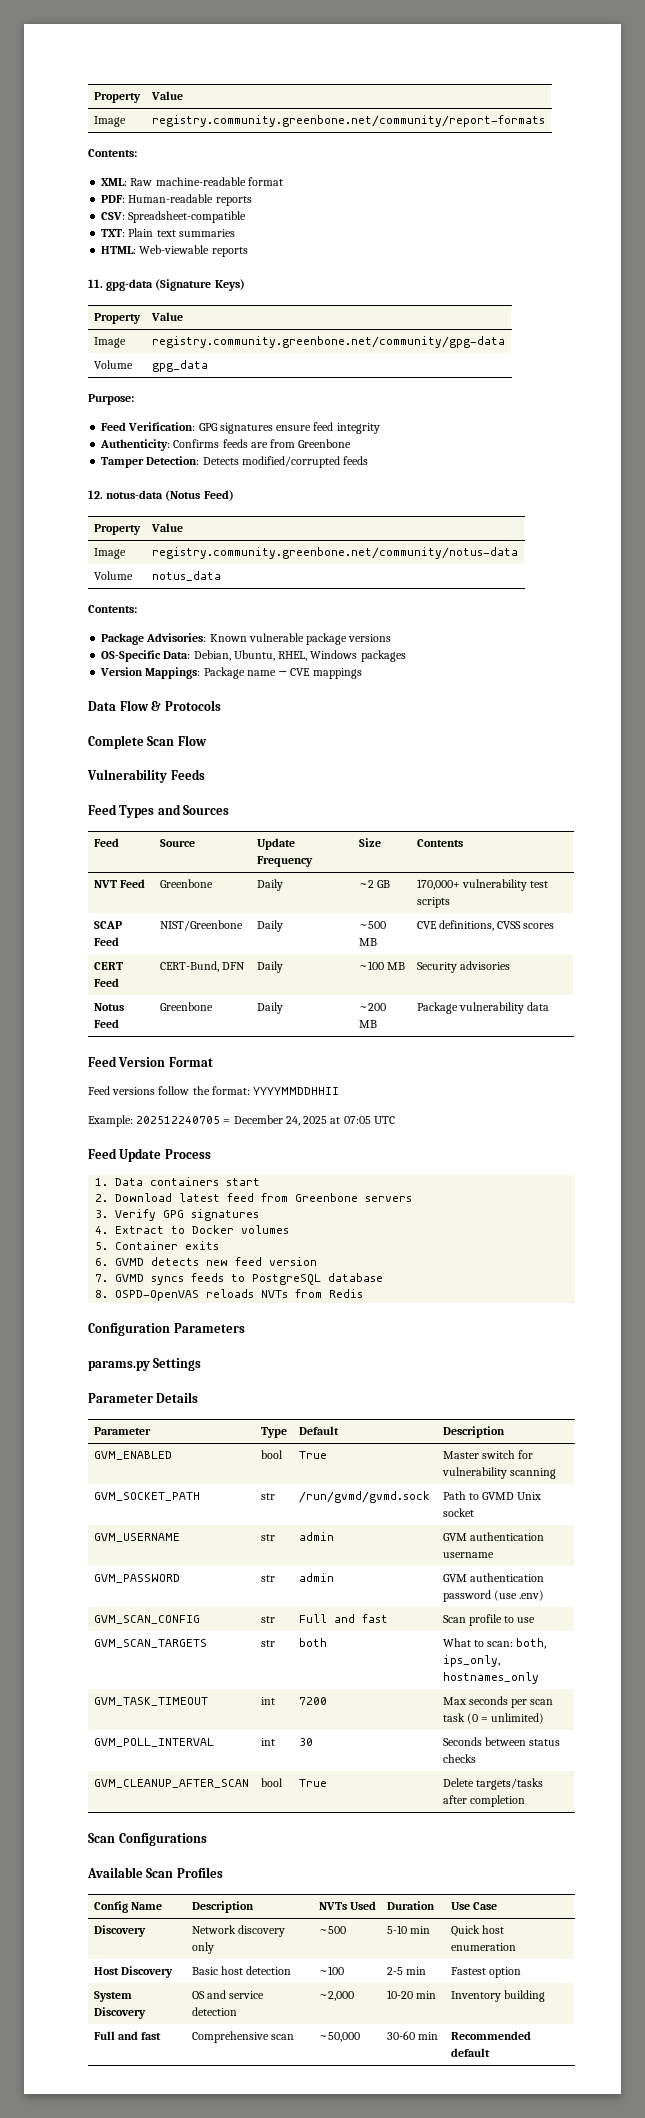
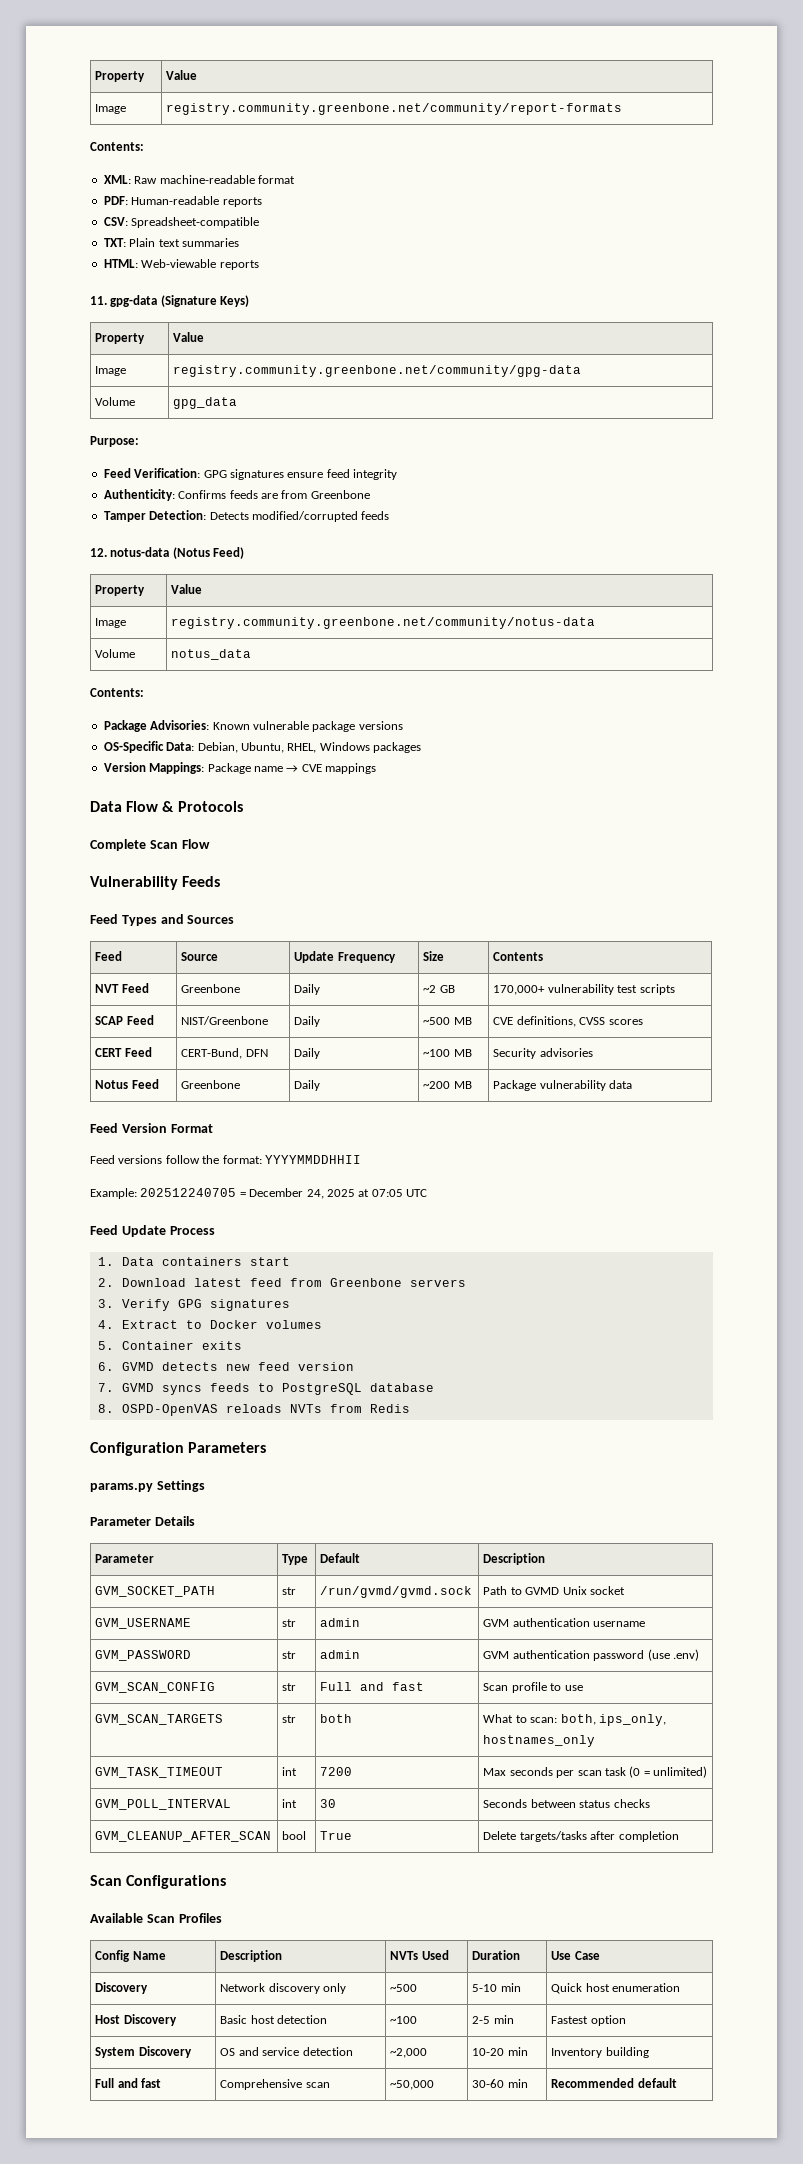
[93,1451,172,1460] [260,1450,283,1459] [298,1451,327,1459] [442,1450,534,1459] [441,1467,556,1479] // GVM_ENABLED | bool | True | Master switch for vulnerability scanning -> (546, 1559) none

